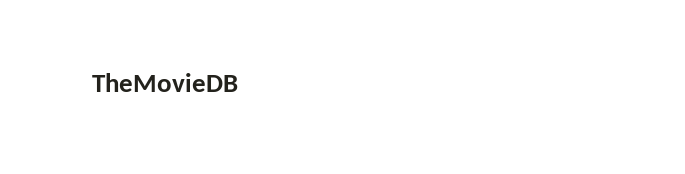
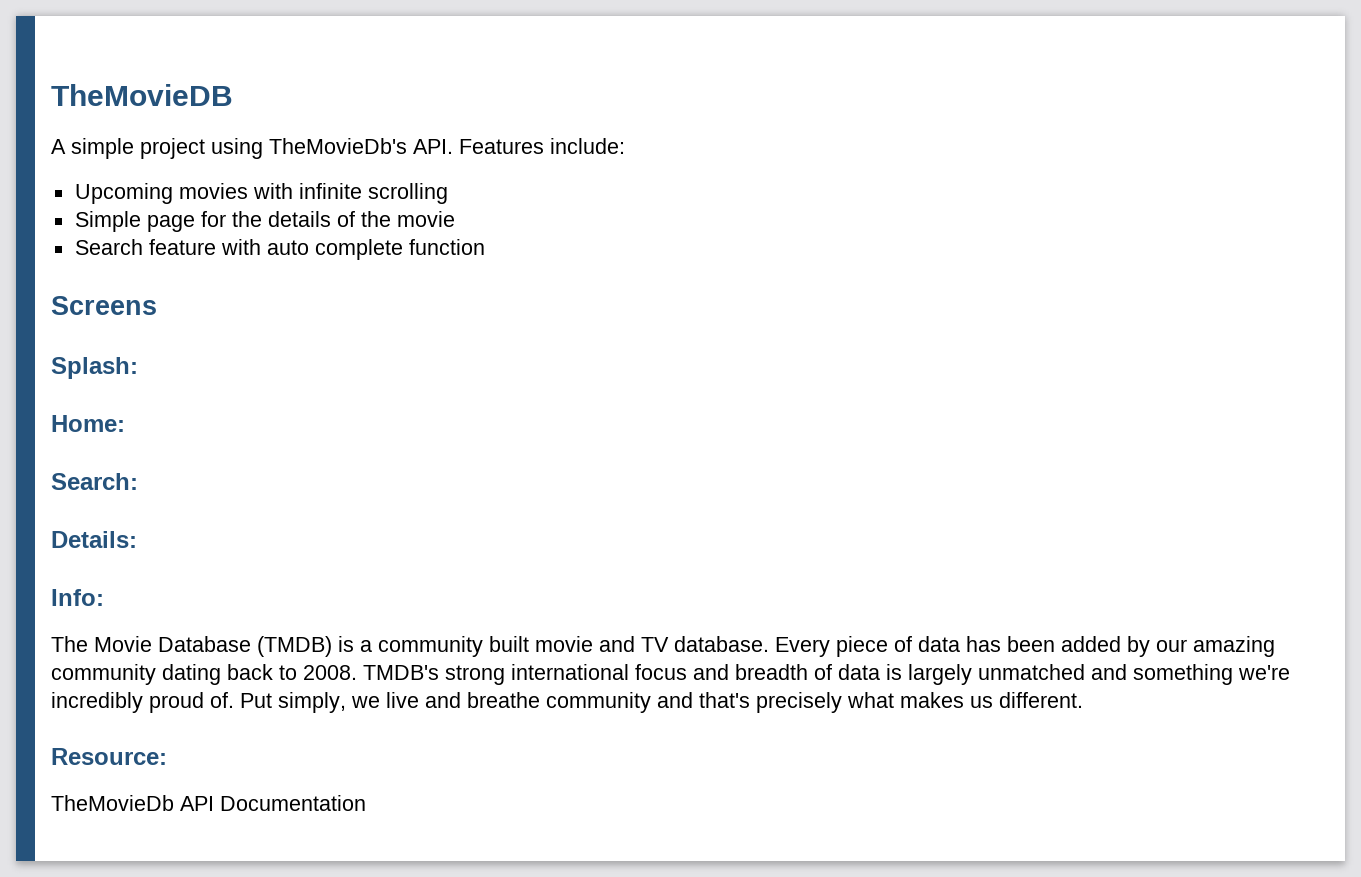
(238, 82) none -> [51,138,625,159] [74,183,448,204] [74,211,455,232] [74,239,485,260] [51,296,157,315] [51,357,138,379] [51,415,125,432] [51,473,138,490] [51,531,137,548] [51,589,104,606] [51,636,1275,657] [51,664,1290,685] [51,692,1083,713] [51,748,167,765] [51,795,366,811] // A simple project using TheMovieDb's API. Features include: // Upcoming movies with infinite scrolling // Simple page for the details of the movie // Search feature with auto complete function // Screens // Splash: // Home: // Search: // Details: // Info: // The Movie Database (TMDB) is a community built movie and TV database. Every piece of data has been added by our amazing community dating back to 2008. TMDB's strong international focus and breadth of data is largely unmatched and something we're incredibly proud of. Put simply, we live and breathe community and that's precisely what makes us different. // Resource: // TheMovieDb API Documentation

